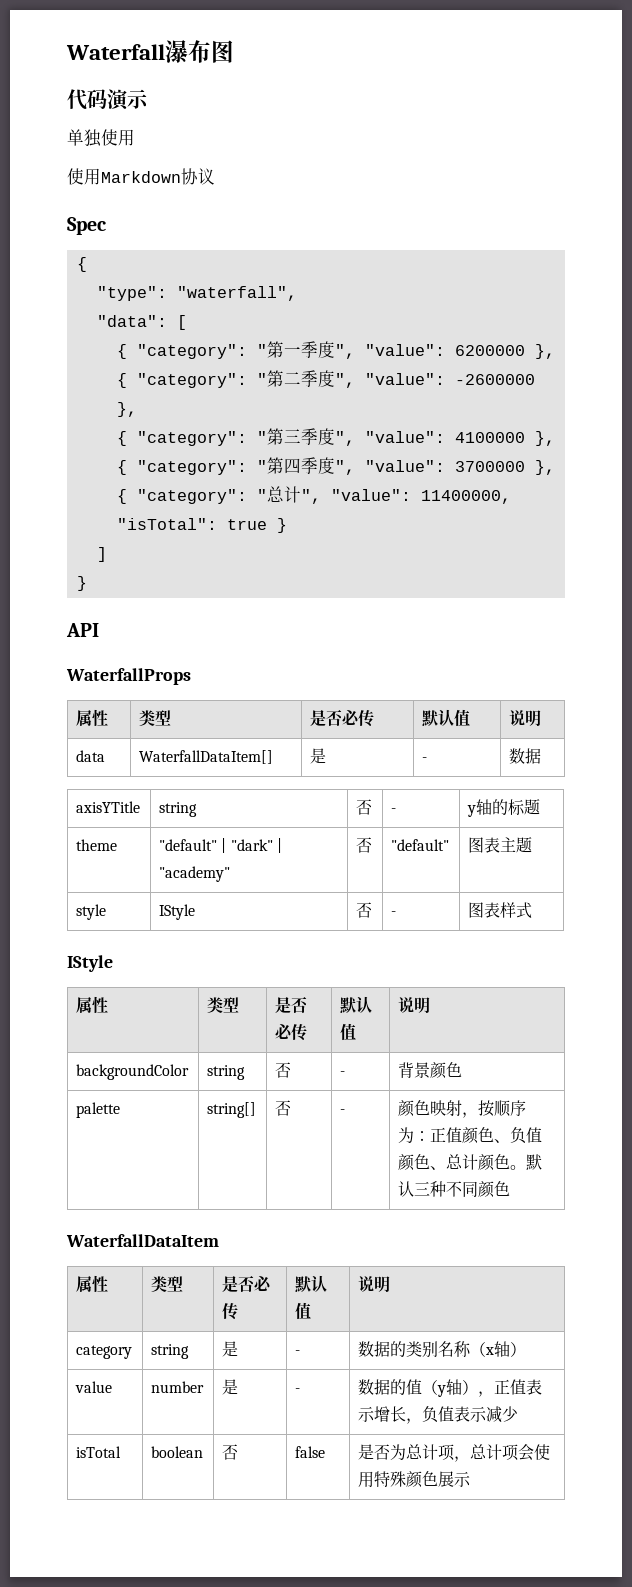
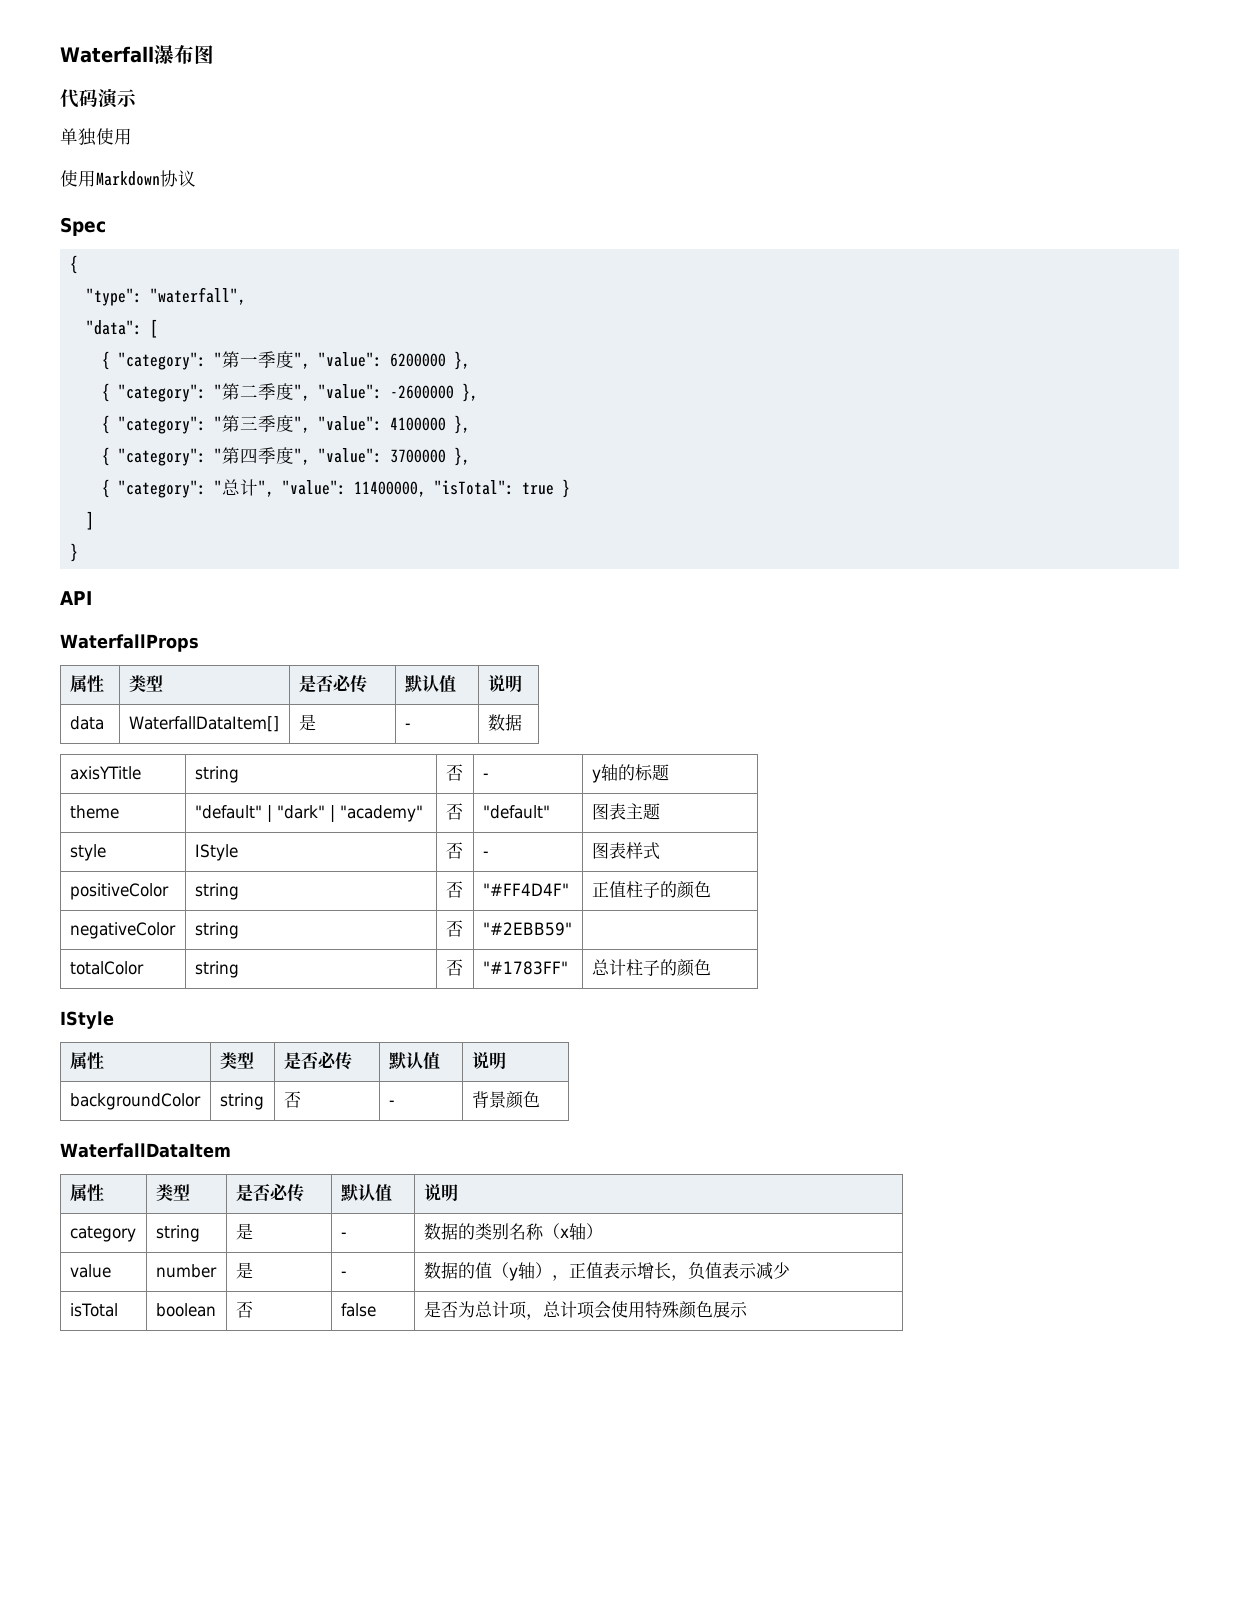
(533, 910) none -> [69,883,169,900] [194,883,239,900] [445,881,463,898] [482,883,569,896] [591,881,711,899] [69,922,176,939] [194,922,239,939] [445,920,463,937] [482,922,572,936] [69,961,144,975] [194,961,239,978] [445,959,463,976] [482,961,568,975] [591,959,711,977] // positiveColor | string | 否 | "#FF4D4F" | 正值柱子的颜色 // negativeColor | string | 否 | "#2EBB59" | // totalColor | string | 否 | "#1783FF" | 总计柱子的颜色
[76,1102,121,1118] [207,1102,257,1118] [275,1100,292,1116] [340,1109,346,1114] [398,1100,527,1118] [398,1127,543,1144] [398,1154,543,1171] [398,1181,511,1198] // palette | string[] | 否 | - | 颜色映射，按顺序为：正值颜色、负值颜色、总计颜色。默认三种不同颜色 -> (540, 1099) none

